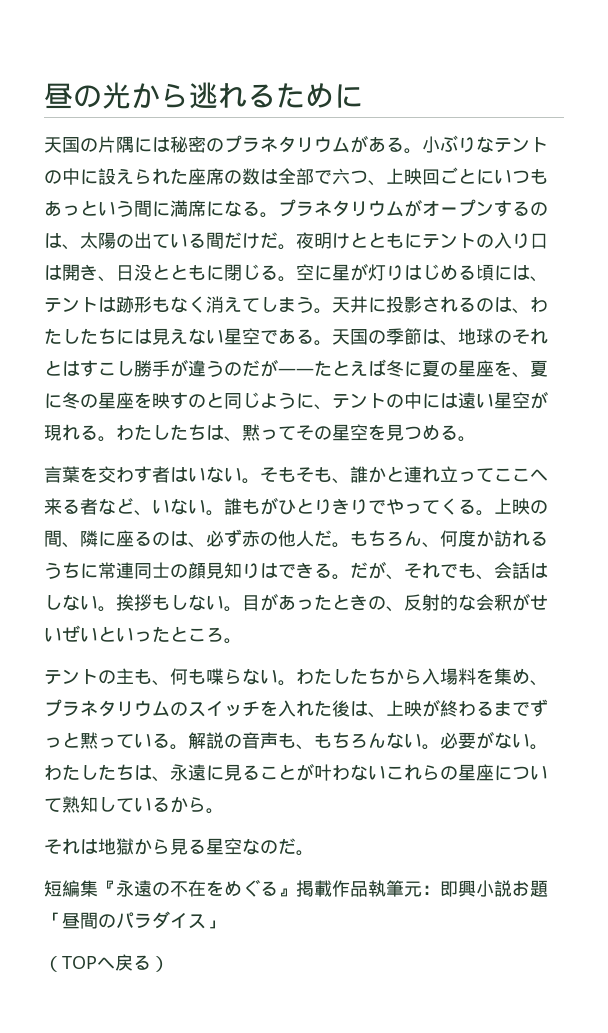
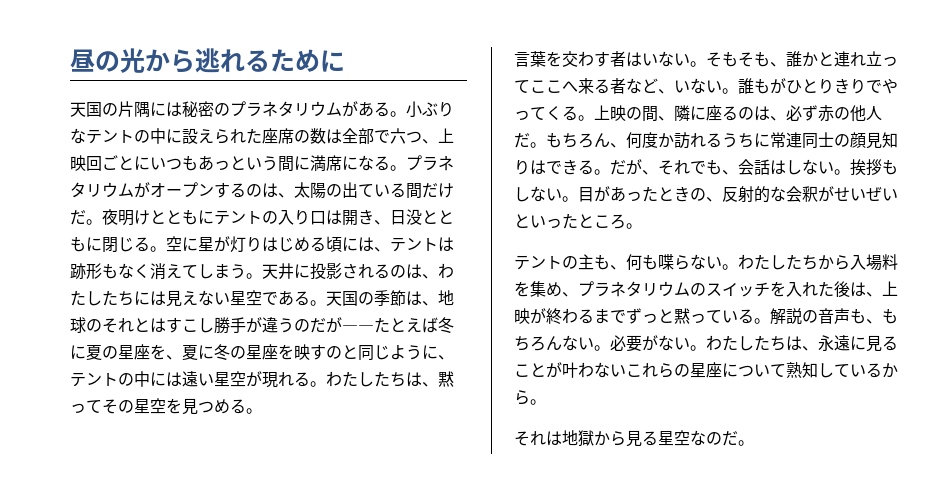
[44,879,548,897] [44,911,224,929] [44,954,169,972] // 短編集『永遠の不在をめぐる』掲載作品執筆元：即興小説お題「昼間のパラダイス」 // （TOPへ戻る） -> (754, 443) none

